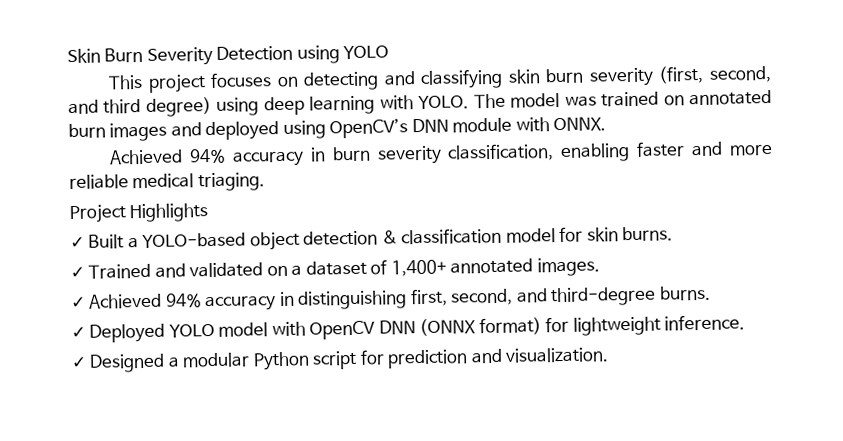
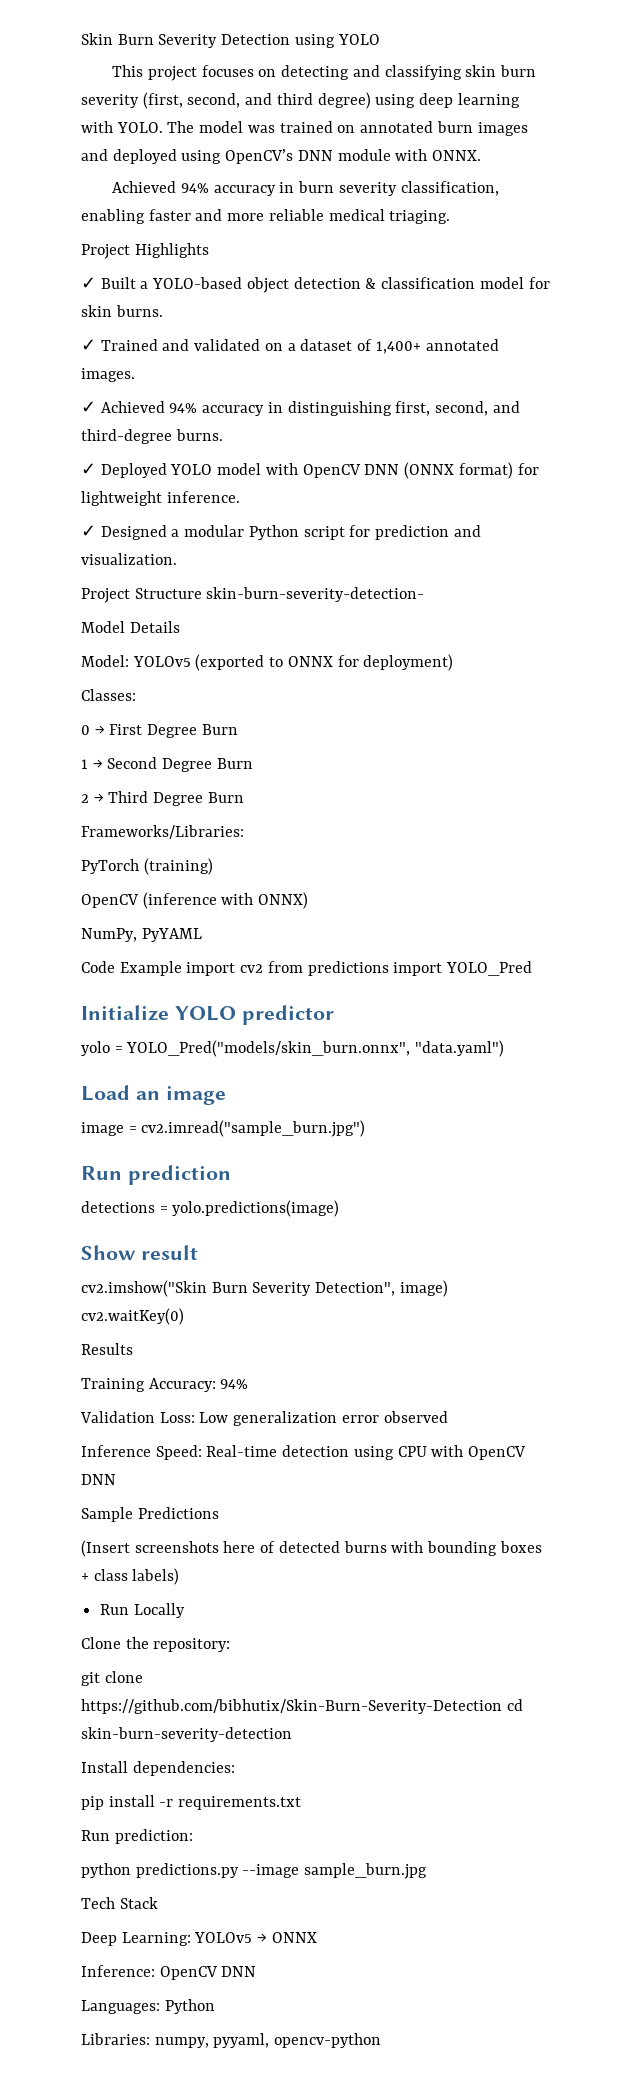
(610, 355) none -> [81,587,425,603] [81,621,180,633] [81,654,454,671] [81,689,136,701] [81,724,238,738] [81,757,253,772] [81,791,244,806] [81,825,244,839] [81,858,213,875] [81,892,309,909] [81,928,202,942] [81,961,533,976] [81,1005,334,1025] [81,1040,505,1057] [81,1085,226,1105] [81,1120,366,1137] [81,1165,231,1185] [81,1200,340,1217] [81,1245,198,1260] [81,1280,448,1297] [81,1308,184,1325] [81,1343,133,1355] [81,1378,249,1392] [80,1411,448,1426] [81,1445,527,1460] [81,1474,116,1485] [81,1507,219,1522] [81,1540,542,1557] [81,1568,180,1585] [100,1603,185,1618] [81,1637,231,1652] [81,1671,143,1686] [81,1699,523,1714] [81,1727,292,1742] [81,1761,235,1776] [81,1795,302,1810] [81,1829,193,1844] [81,1863,428,1879] [81,1897,158,1909] [81,1932,317,1946] [81,1965,257,1980] [81,1999,215,2014] [81,2033,382,2048] // Project Structure skin-burn-severity-detection- // Model Details // Model: YOLOv5 (exported to ONNX for deployment) // Classes: // 0 → First Degree Burn // 1 → Second Degree Burn // 2 → Third Degree Burn // Frameworks/Libraries: // PyTorch (training) // OpenCV (inference with ONNX) // NumPy, PyYAML // Code Example import cv2 from predictions import YOLO_Pred // Initialize YOLO predictor // yolo = YOLO_Pred("models/skin_burn.onnx", "data.yaml") // Load an image // image = cv2.imread("sample_burn.jpg") // Run prediction // detections = yolo.predictions(image) // Show result // cv2.imshow("Skin Burn Severity Detection", image) cv2.waitKey(0) // Results // Training Accuracy: 94% // Validation Loss: Low generalization error observed // Inference Speed: Real-time detection using CPU with OpenCV DNN // Sample Predictions // (Insert screenshots here of detected burns with bounding boxes + class labels) // Run Locally // Clone the repository: // git clone https://github.com/bibhutix/Skin-Burn-Severity-Detection cd skin-burn-severity-detection // Install dependencies: // pip install -r requirements.txt // Run prediction: // python predictions.py --image sample_burn.jpg // Tech Stack // Deep Learning: YOLOv5 → ONNX // Inference: OpenCV DNN // Languages: Python // Libraries: numpy, pyyaml, opencv-python

